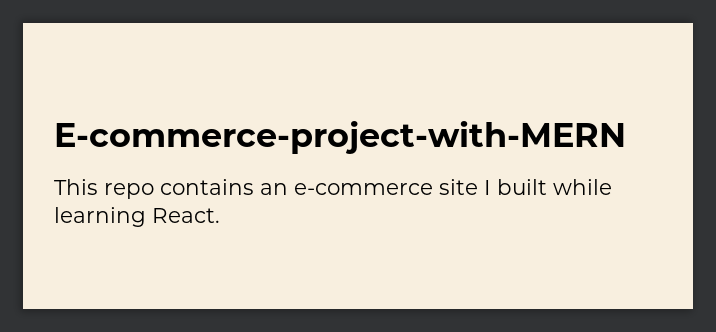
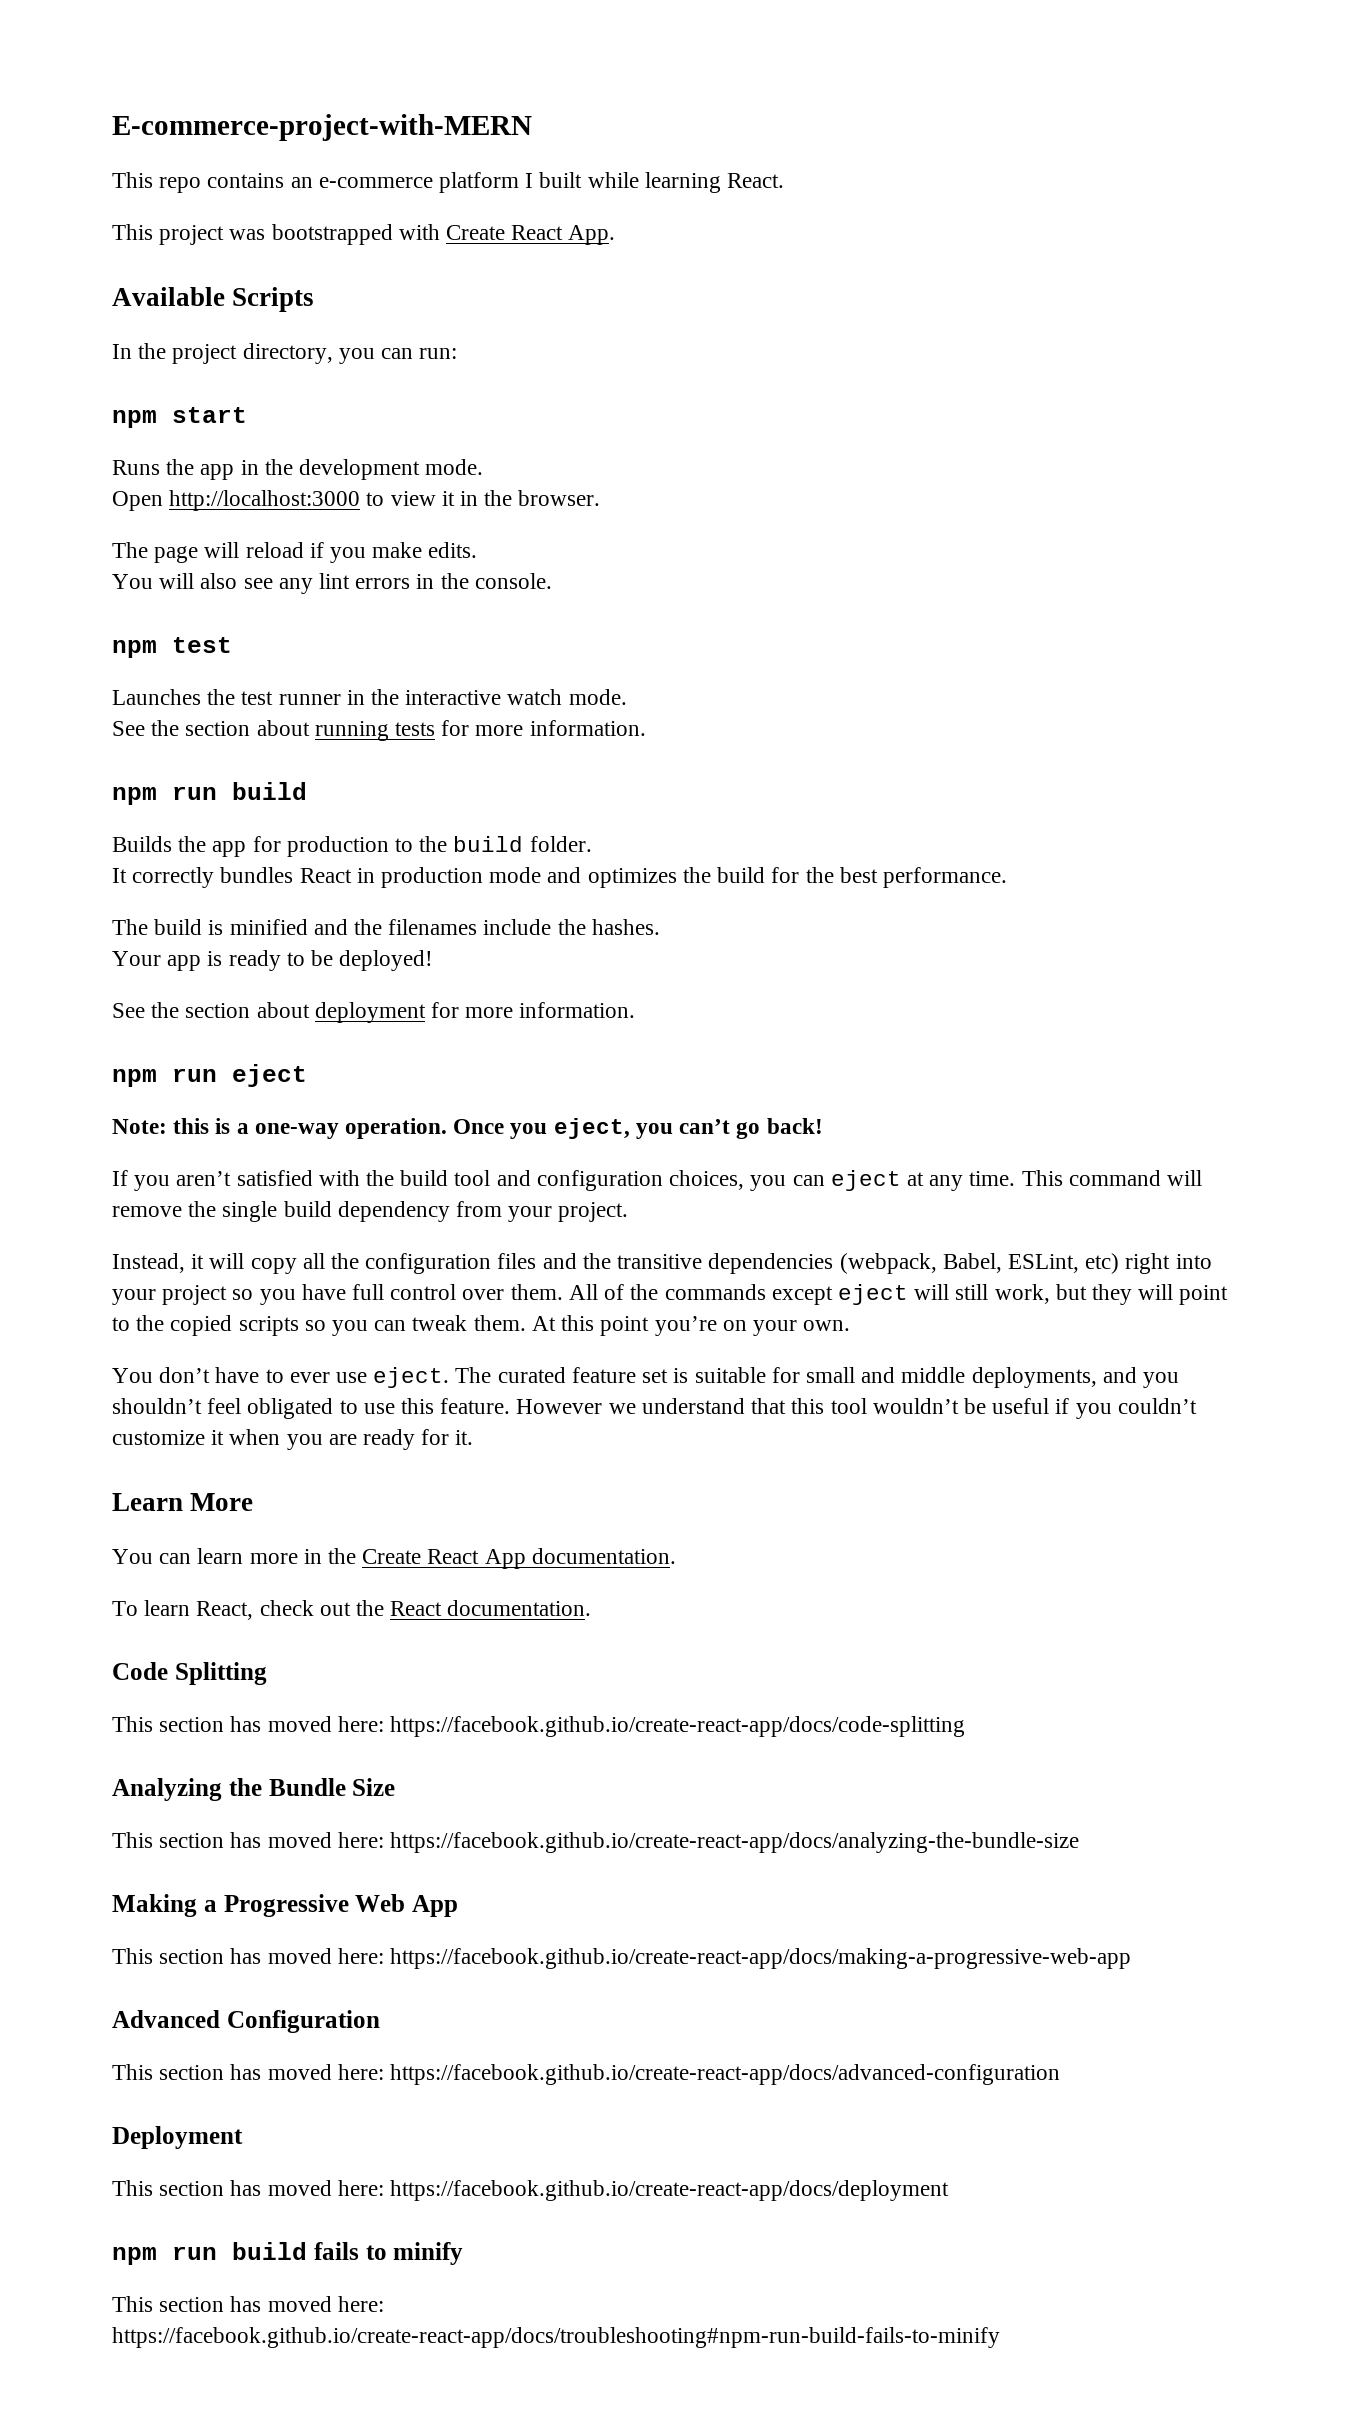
[439,179,478,195] site -> [439,172,520,193] platform
(220, 215) none -> [112,224,616,245] [112,287,315,312] [112,343,458,364] [112,407,247,428] [112,459,484,480] [112,490,601,511] [112,542,478,563] [112,573,552,594] [112,637,232,658] [112,689,627,705] [112,720,646,741] [112,782,307,805] [112,836,592,857] [112,867,1007,888] [112,919,660,935] [112,950,434,971] [112,1002,636,1023] [112,1064,307,1087] [112,1118,823,1139] [112,1170,1202,1191] [112,1201,629,1222] [112,1253,1212,1274] [112,1284,1229,1305] [112,1315,851,1336] [112,1367,1179,1388] [112,1398,1197,1419] [112,1429,474,1450] [112,1493,254,1511] [112,1548,676,1569] [112,1600,592,1620] [112,1662,267,1685] [112,1716,966,1737] [112,1778,396,1801] [112,1832,1080,1853] [112,1894,458,1917] [112,1948,1132,1969] [112,2010,380,2033] [112,2064,1061,2085] [112,2126,243,2149] [112,2180,950,2201] [112,2242,464,2265] [112,2296,384,2312] [112,2327,1000,2348] // This project was bootstrapped with Create React App. // Available Scripts // In the project directory, you can run: // npm start // Runs the app in the development mode. // Open http://localhost:3000 to view it in the browser. // The page will reload if you make edits. // You will also see any lint errors in the console. // npm test // Launches the test runner in the interactive watch mode. // See the section about running tests for more information. // npm run build // Builds the app for production to the build folder. // It correctly bundles React in production mode and optimizes the build for the best performance. // The build is minified and the filenames include the hashes. // Your app is ready to be deployed! // See the section about deployment for more information. // npm run eject // Note: this is a one-way operation. Once you eject, you can’t go back! // If you aren’t satisfied with the build tool and configuration choices, you can eject at any time. This command will remove the single build dependency from your project. // Instead, it will copy all the configuration files and the transitive dependencies (webpack, Babel, ESLint, etc) right into your project so you have full control over them. All of the commands except eject will still work, but they will point to the copied scripts so you can tweak them. At this point you’re on your own. // You don’t have to ever use eject. The curated feature set is suitable for small and middle deployments, and you shouldn’t feel obligated to use this feature. However we understand that this tool wouldn’t be useful if you couldn’t customize it when you are ready for it. // Learn More // You can learn more in the Create React App documentation. // To learn React, check out the React documentation. // Code Splitting // This section has moved here: https://facebook.github.io/create-react-app/docs/code-splitting // Analyzing the Bundle Size // This section has moved here: https://facebook.github.io/create-react-app/docs/analyzing-the-bundle-size // Making a Progressive Web App // This section has moved here: https://facebook.github.io/create-react-app/docs/making-a-progressive-web-app // Advanced Configuration // This section has moved here: https://facebook.github.io/create-react-app/docs/advanced-configuration // Deployment // This section has moved here: https://facebook.github.io/create-react-app/docs/deployment // npm run build fails to minify // This section has moved here: https://facebook.github.io/create-react-app/docs/troubleshooting#npm-run-build-fails-to-minify

